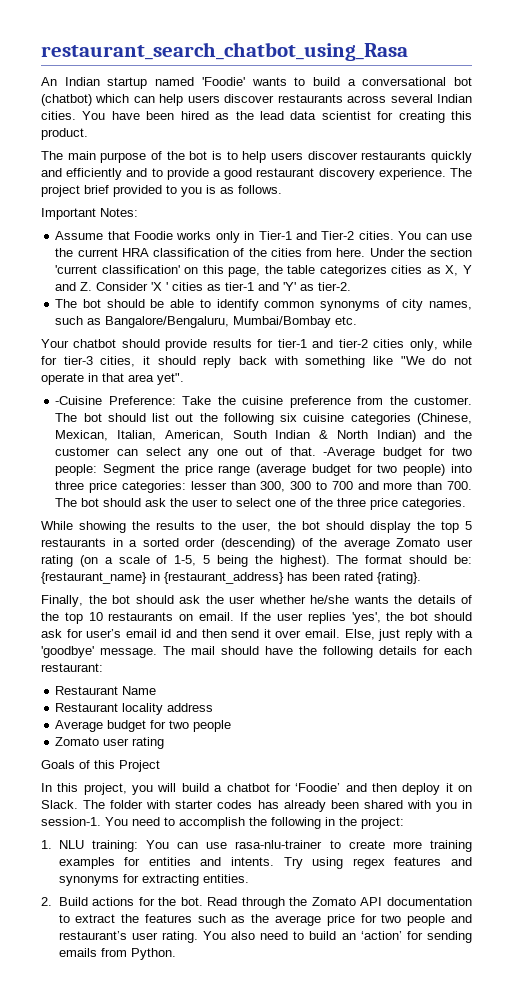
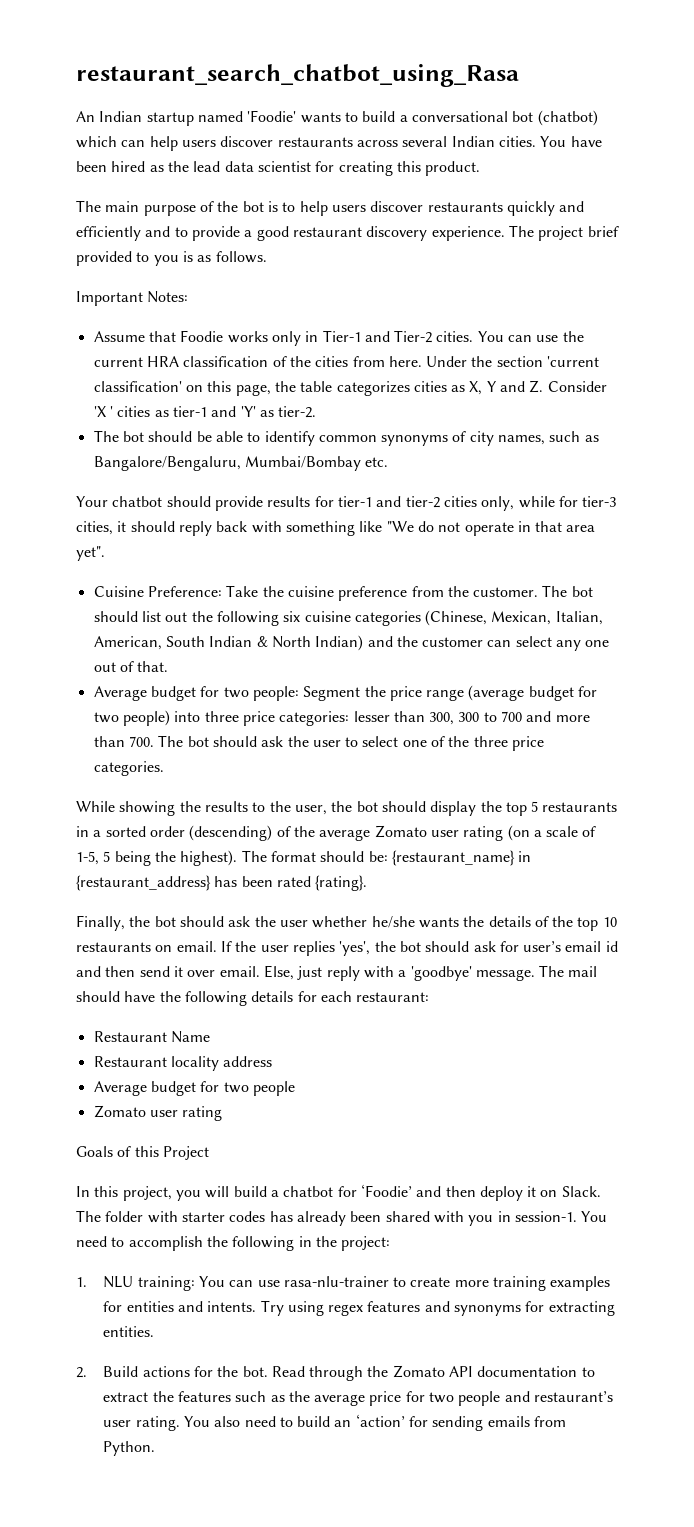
[55,396,103,405] -Cuisine -> [93,586,144,597] Cuisine
[323,447,376,459] -Average -> [93,686,147,701] // Average

